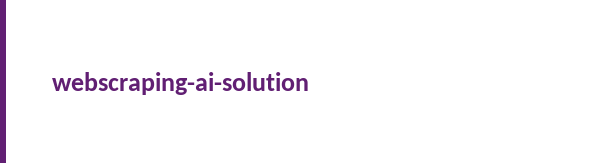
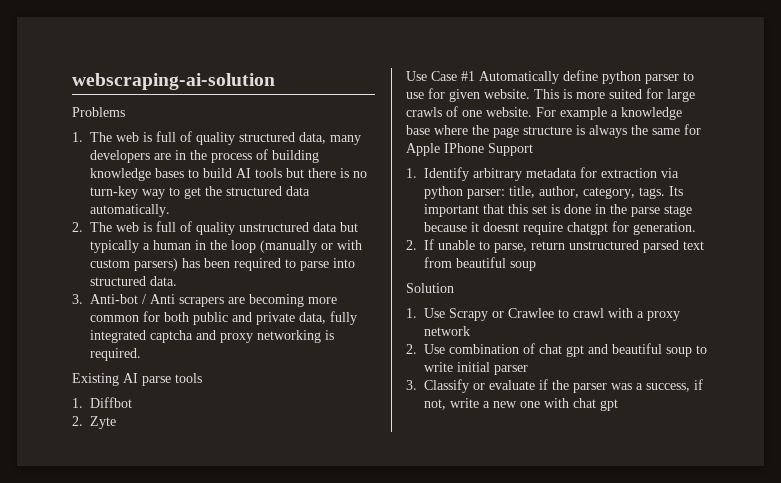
(309, 83) none -> [72,107,125,117] [72,131,361,145] [90,149,319,163] [90,168,367,181] [90,186,310,199] [90,204,170,217] [72,221,358,235] [90,240,362,253] [90,258,355,271] [90,276,177,286] [72,294,337,307] [90,311,357,325] [90,330,334,343] [90,348,141,361] [72,373,202,386] [72,397,132,408] [72,416,116,429] [406,70,694,84] [406,88,695,102] [406,106,682,120] [406,124,701,138] [406,143,533,156] [406,167,679,181] [424,186,683,199] [424,204,692,217] [424,221,696,235] [406,239,704,253] [424,257,536,271] [406,283,454,293] [406,308,680,321] [424,326,470,336] [406,343,707,357] [424,362,528,375] [406,379,703,393] [424,398,618,411] // Problems // 1. The web is full of quality structured data, many developers are in the process of building knowledge bases to build AI tools but there is no turn-key way to get the structured data automatically. // 2. The web is full of quality unstructured data but typically a human in the loop (manually or with custom parsers) has been required to parse into structured data. // 3. Anti-bot / Anti scrapers are becoming more common for both public and private data, fully integrated captcha and proxy networking is required. // Existing AI parse tools // 1. Diffbot // 2. Zyte // Use Case #1 Automatically define python parser to use for given website. This is more suited for large crawls of one website. For example a knowledge base where the page structure is always the same for Apple IPhone Support // 1. Identify arbitrary metadata for extraction via python parser: title, author, category, tags. Its important that this set is done in the parse stage because it doesnt require chatgpt for generation. // 2. If unable to parse, return unstructured parsed text from beautiful soup // Solution // 1. Use Scrapy or Crawlee to crawl with a proxy network // 2. Use combination of chat gpt and beautiful soup to write initial parser // 3. Classify or evaluate if the parser was a success, if not, write a new one with chat gpt

